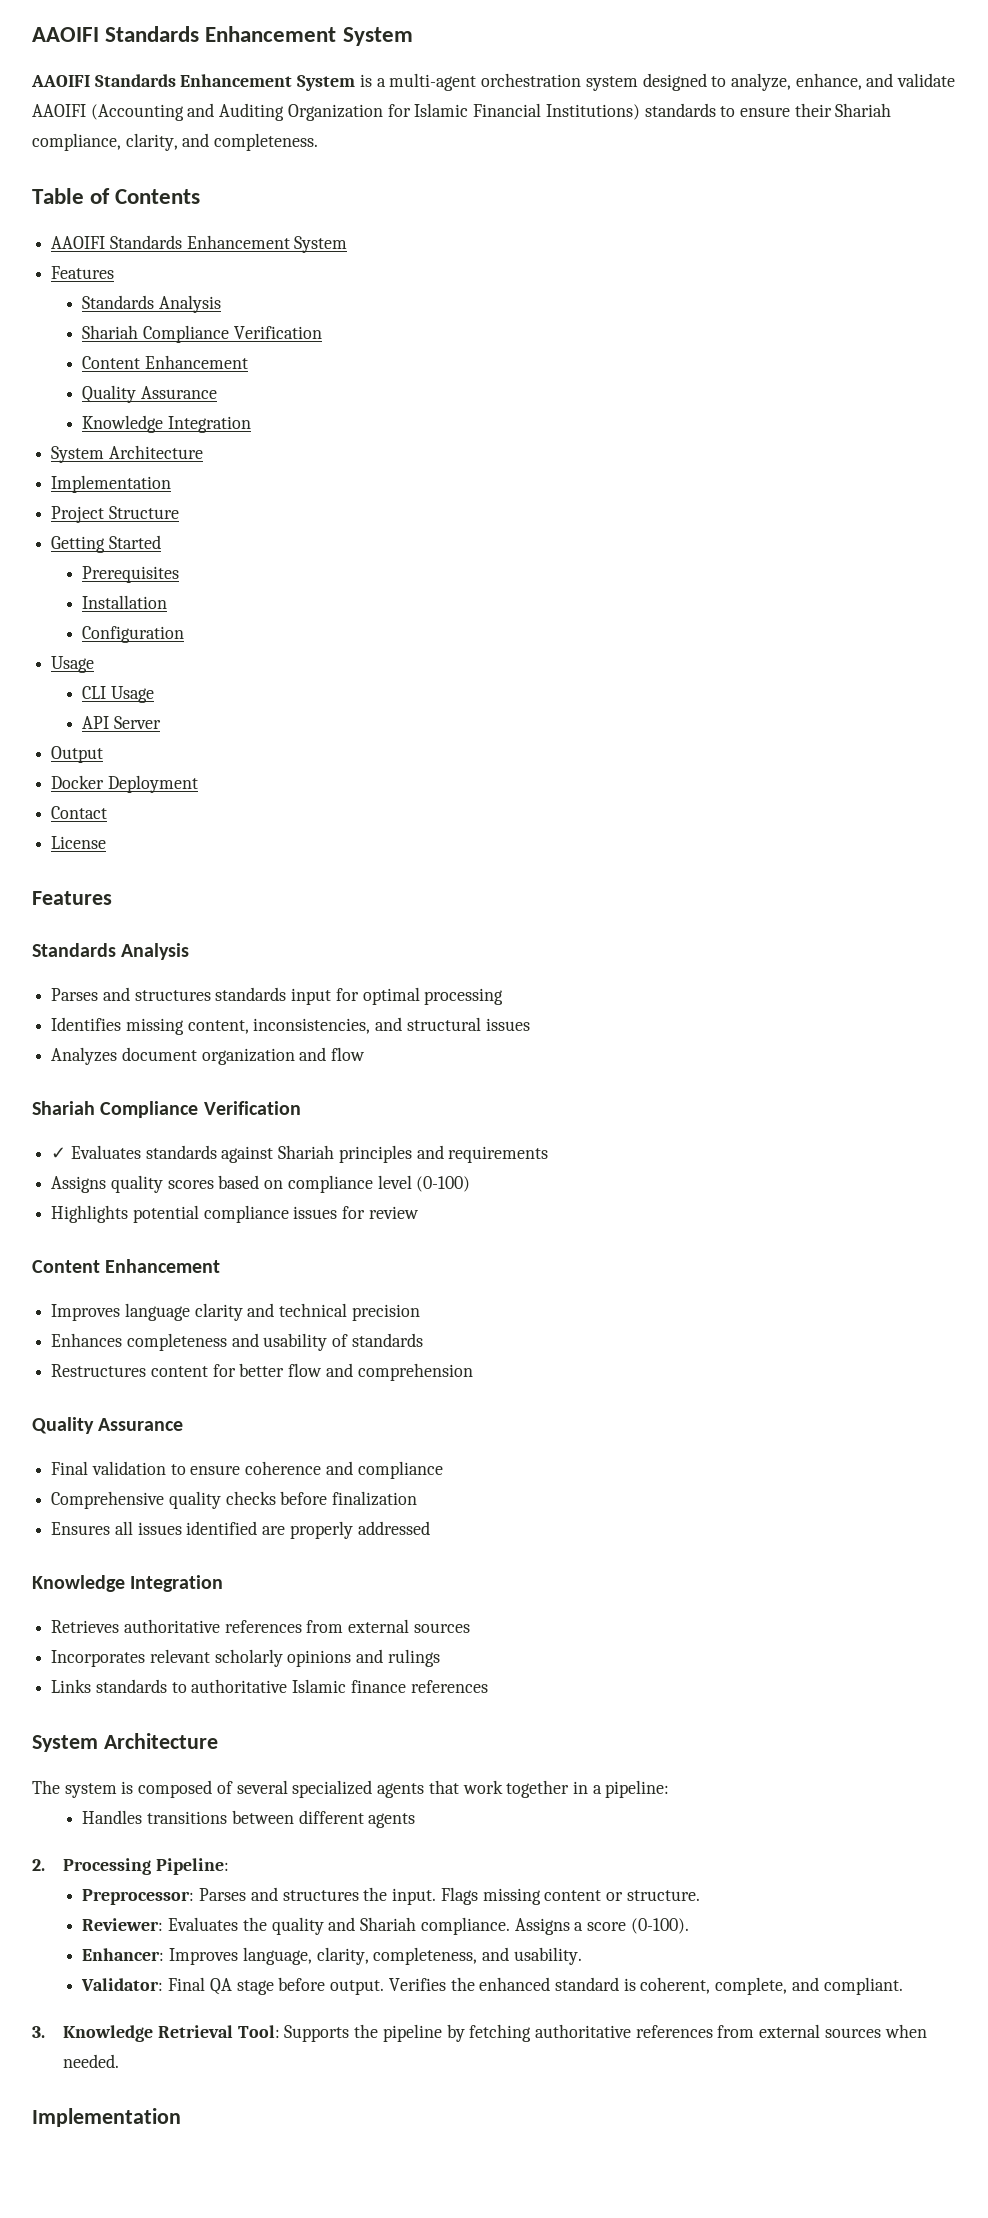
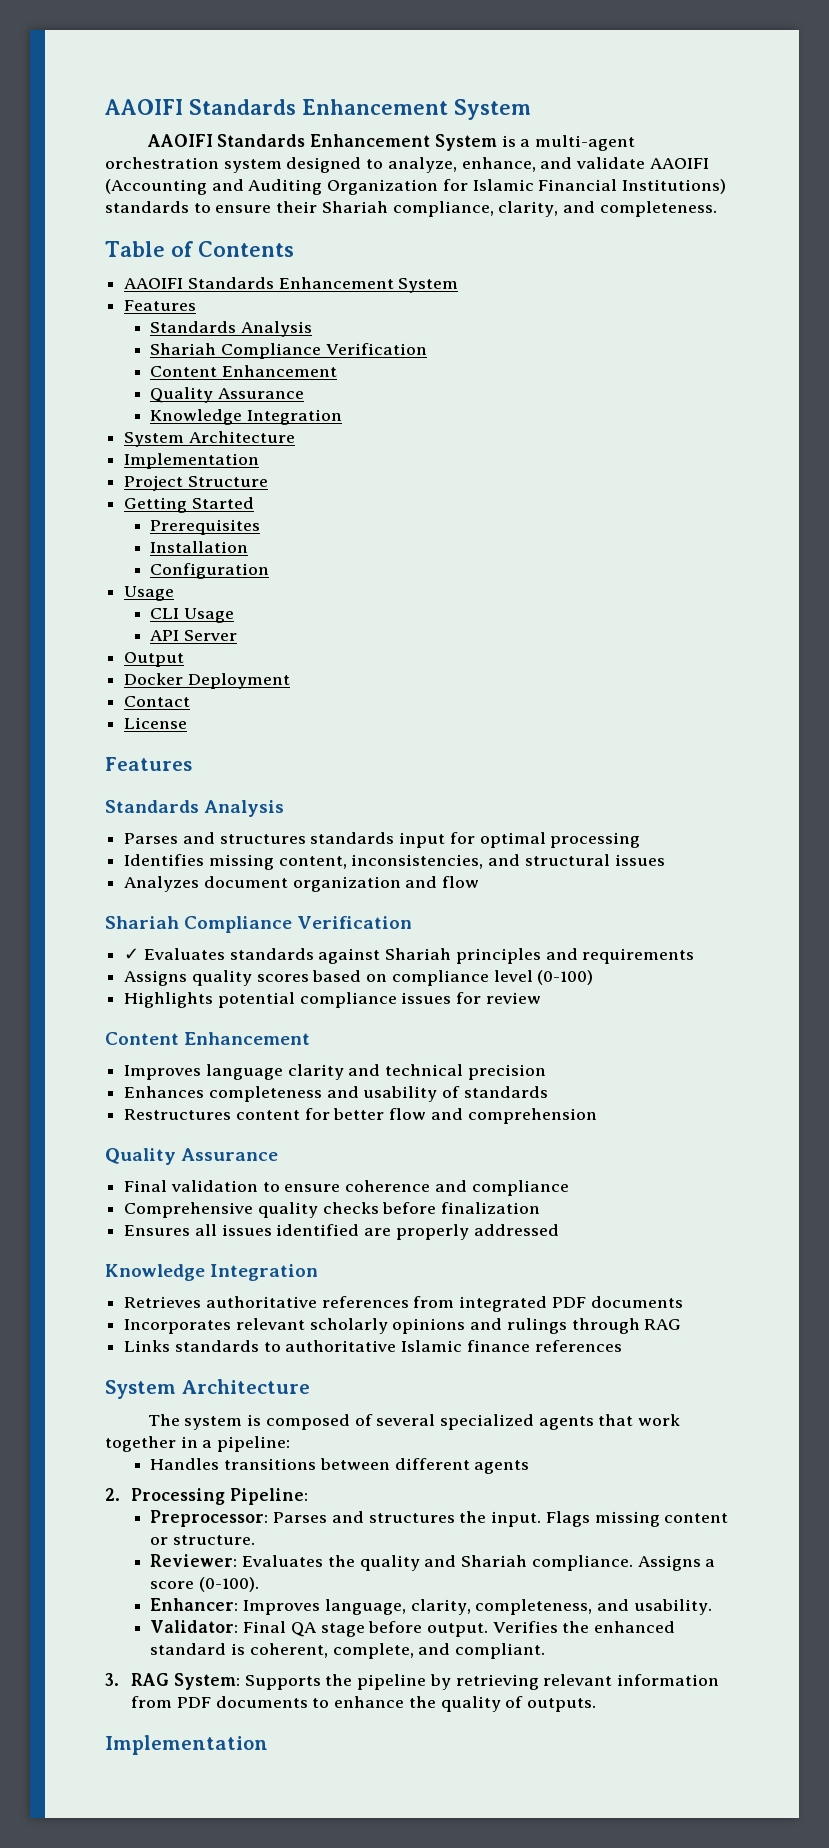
[348,1619,470,1633] external sources -> [459,1296,683,1312] integrated PDF documents
(440, 1658) none -> [571,1318,682,1334] through RAG
[63,2025,280,2042] Knowledge Retrieval Tool: -> [131,1673,240,1690] RAG System:
[469,2024,927,2042] [63,2054,120,2068] fetching authoritative references from external sources when needed. -> [455,1674,719,1690] [131,1696,596,1712] retrieving relevant information from PDF documents to enhance the quality of outputs.

